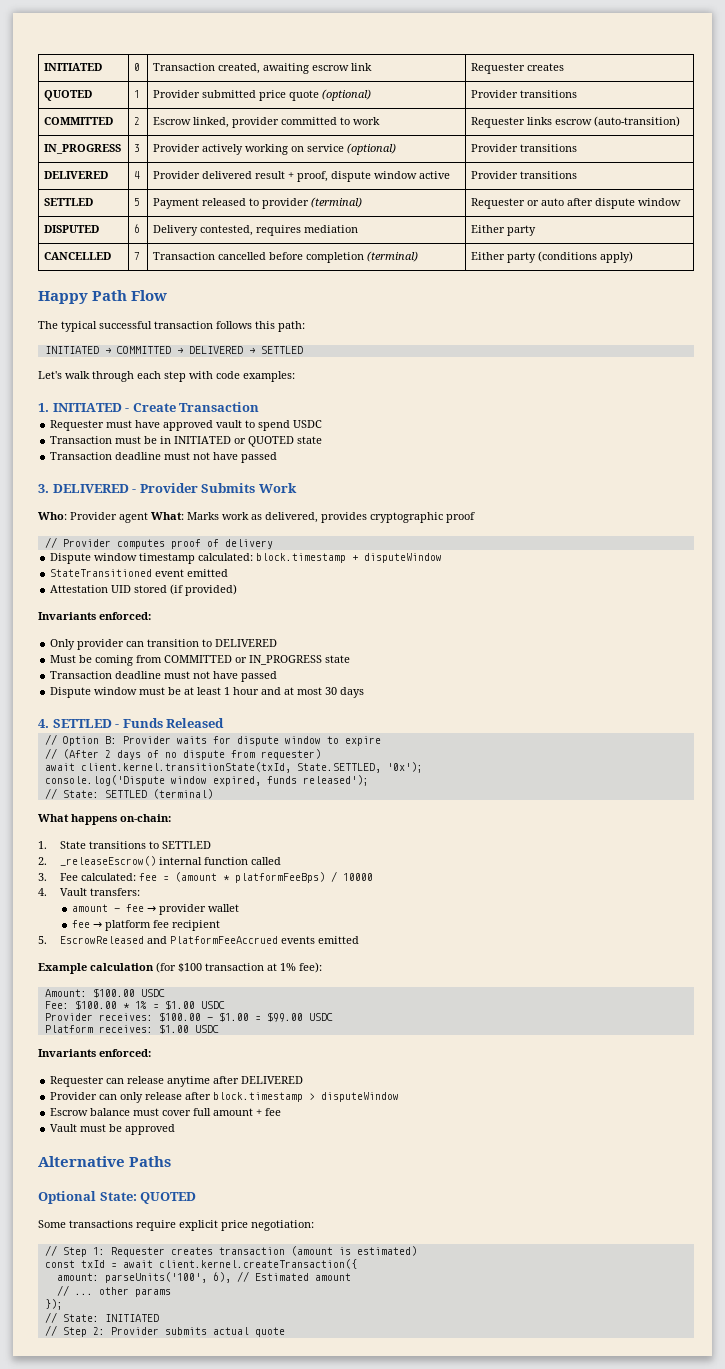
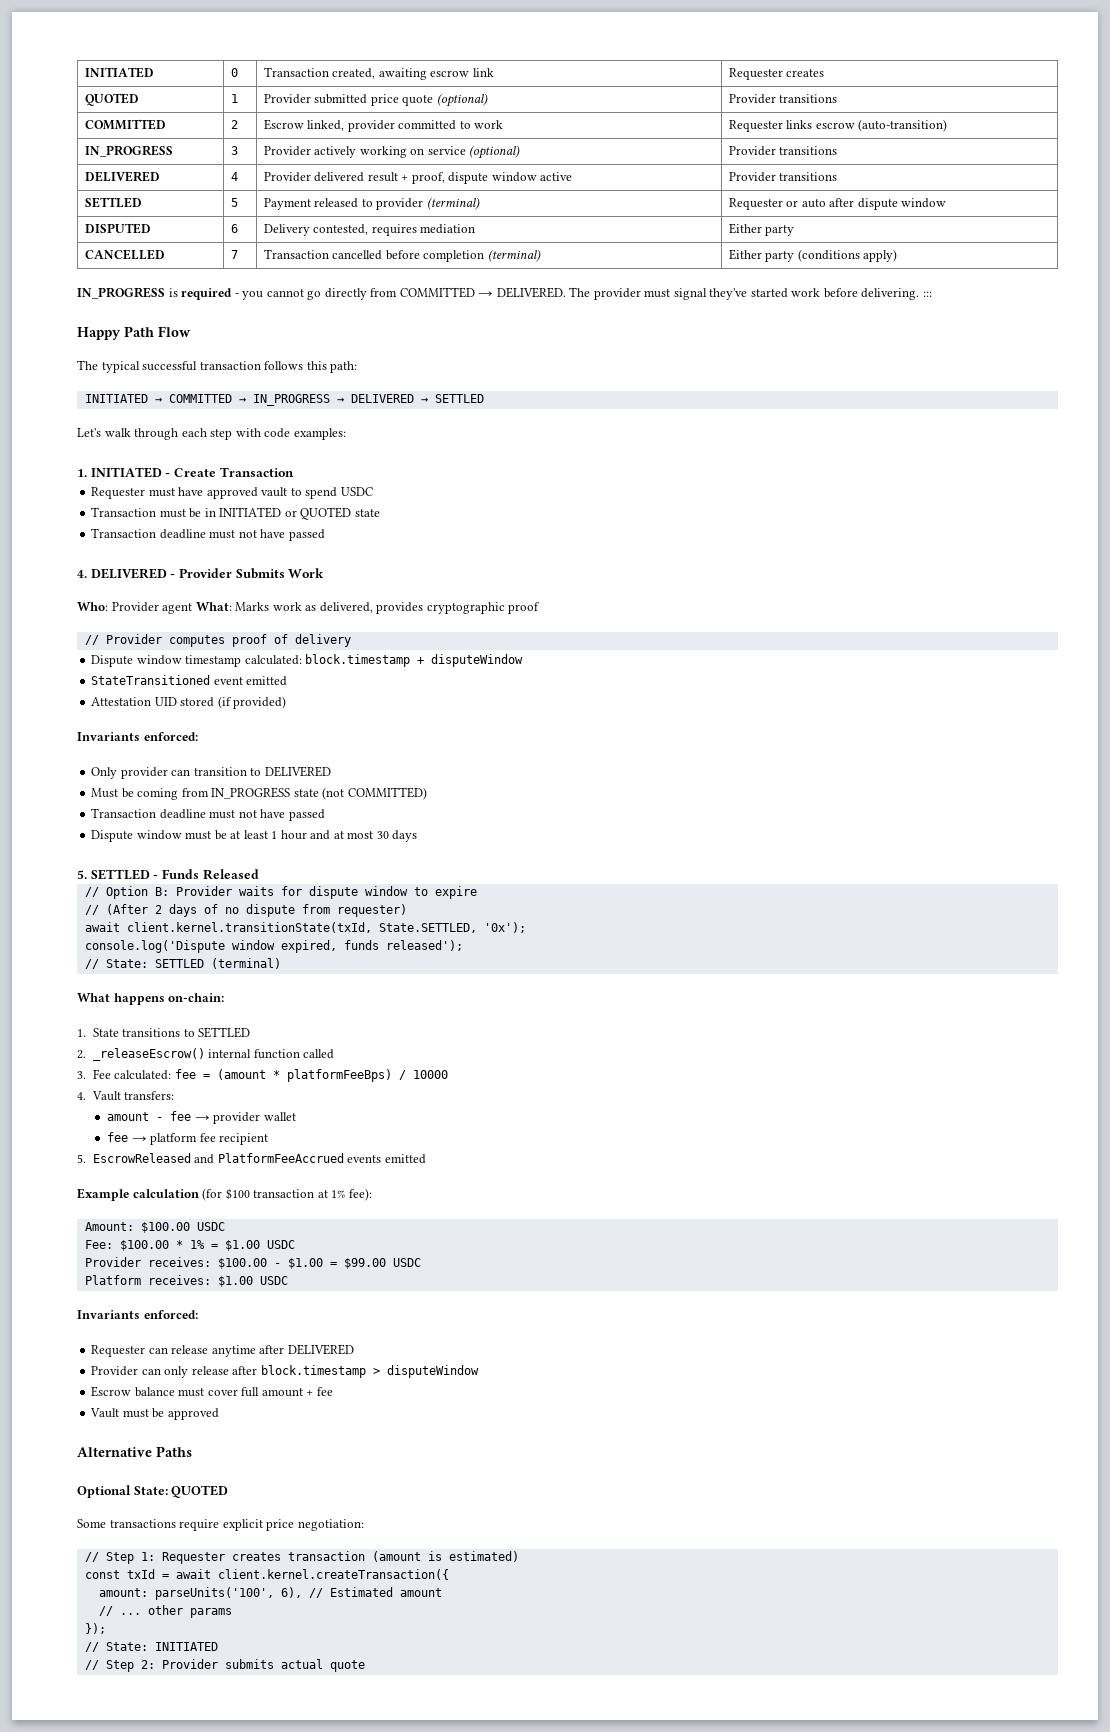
(634, 257) none -> [77,287,932,300] // IN_PROGRESS is required - you cannot go directly from COMMITTED → DELIVERED. The provider must signal they've started work before delivering. :::
(183, 350) none -> [252,394,344,406] IN_PROGRESS →
[38,484,49,493] 3. -> [77,570,87,578] 4.
[164,655,248,663] COMMITTED or -> (209, 792) none
(351, 659) none -> [322,787,427,800] (not COMMITTED)
[38,719,49,728] 4. -> [77,870,87,879] 5.

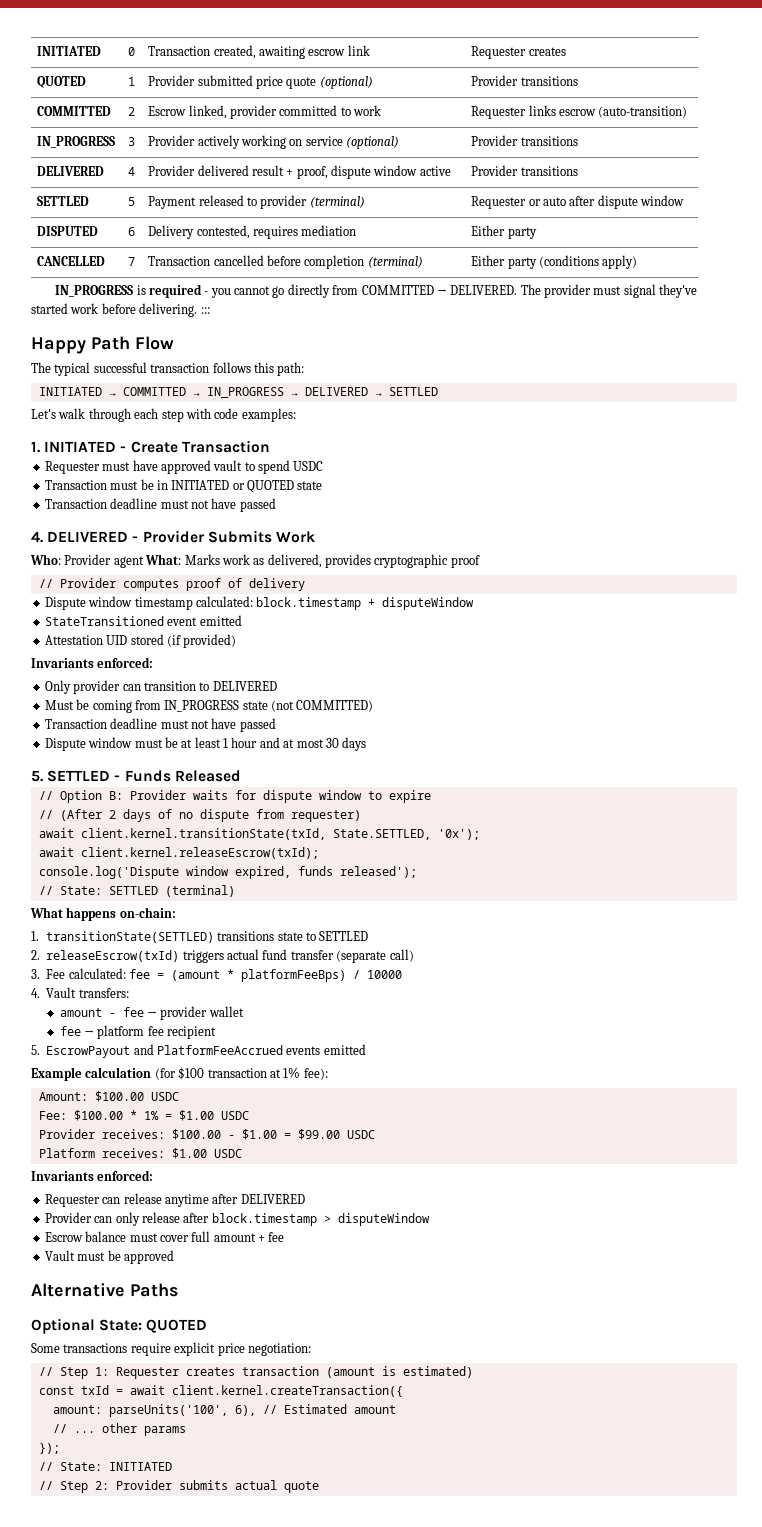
(526, 927) none -> [38,847,319,859] // await client.kernel.releaseEscrow(txId);
[92,1028,181,1037] State transitions -> [45,931,303,943] transitionState(SETTLED) transitions state
[92,1048,335,1061] _releaseEscrow() internal function called -> [46,949,414,963] releaseEscrow(txId) triggers actual fund transfer (separate call)
[92,1153,191,1163] EscrowReleased -> [46,1046,131,1058] EscrowPayout

